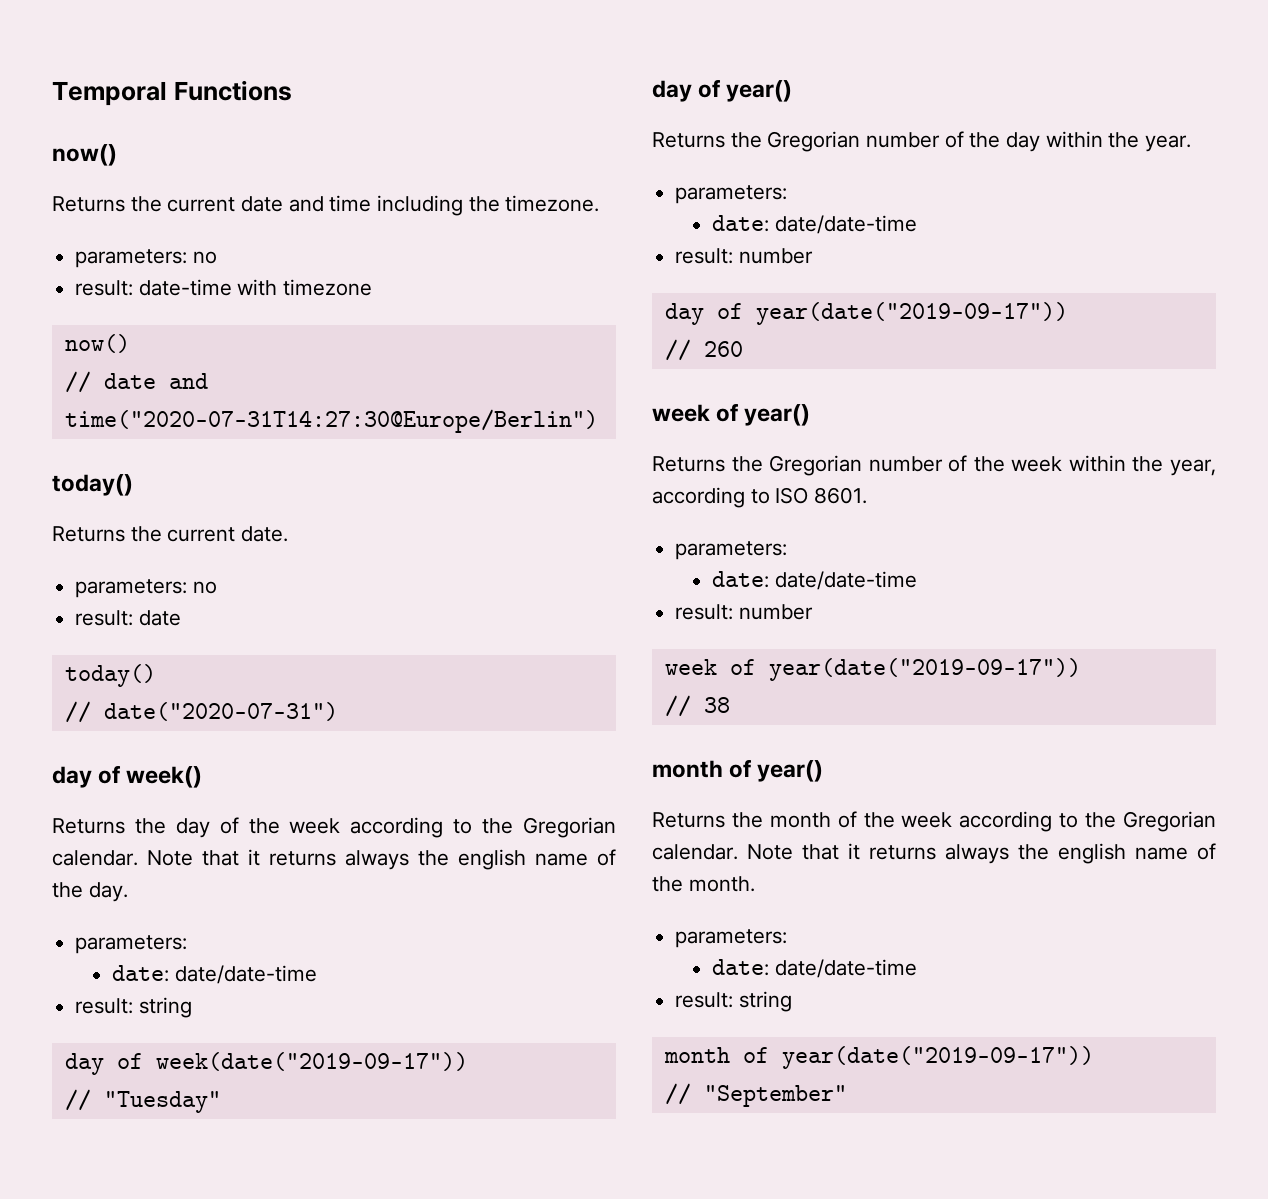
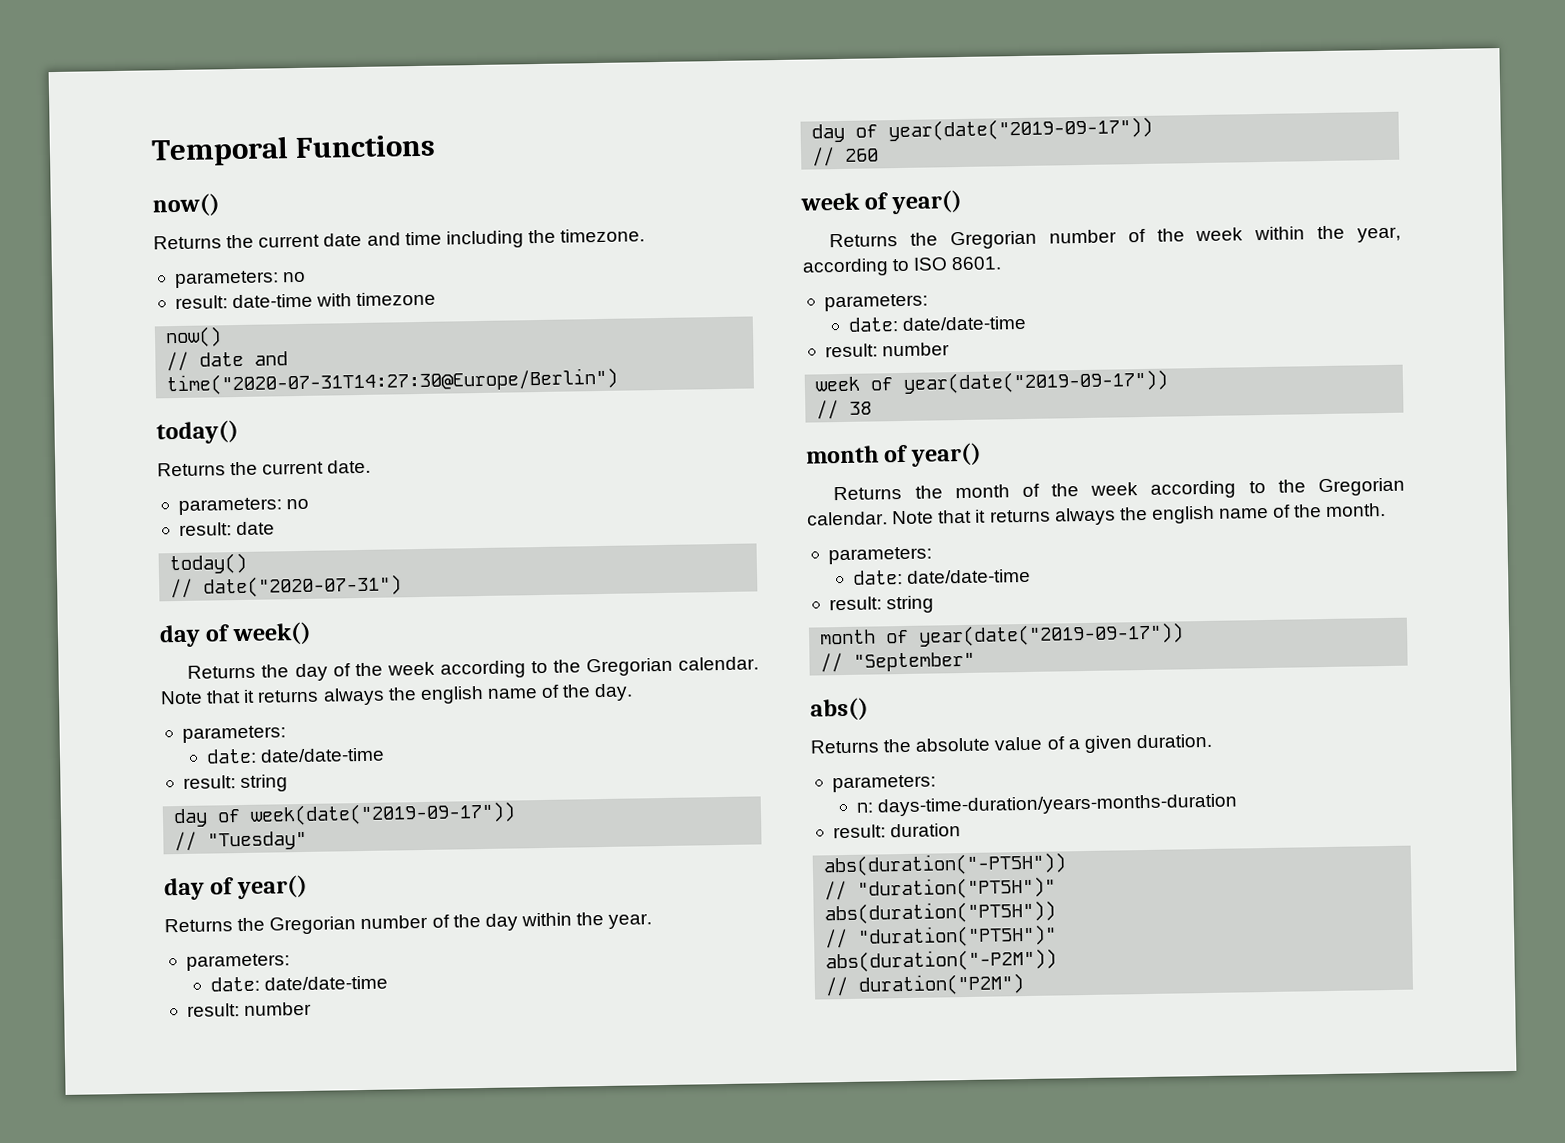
(847, 1096) none -> [810,697,869,721] [810,733,1212,754] [831,774,936,793] [855,793,1238,817] [832,823,962,839] [823,852,1068,877] [824,876,1057,901] [824,900,1057,925] [824,924,1058,949] [825,948,1058,973] [825,973,1026,997] // abs() // Returns the absolute value of a given duration. // parameters: // n: days-time-duration/years-months-duration // result: duration // abs(duration("-PT5H")) // // "duration("PT5H")" // abs(duration("PT5H")) // // "duration("PT5H")" // abs(duration("-P2M")) // // duration("P2M")

